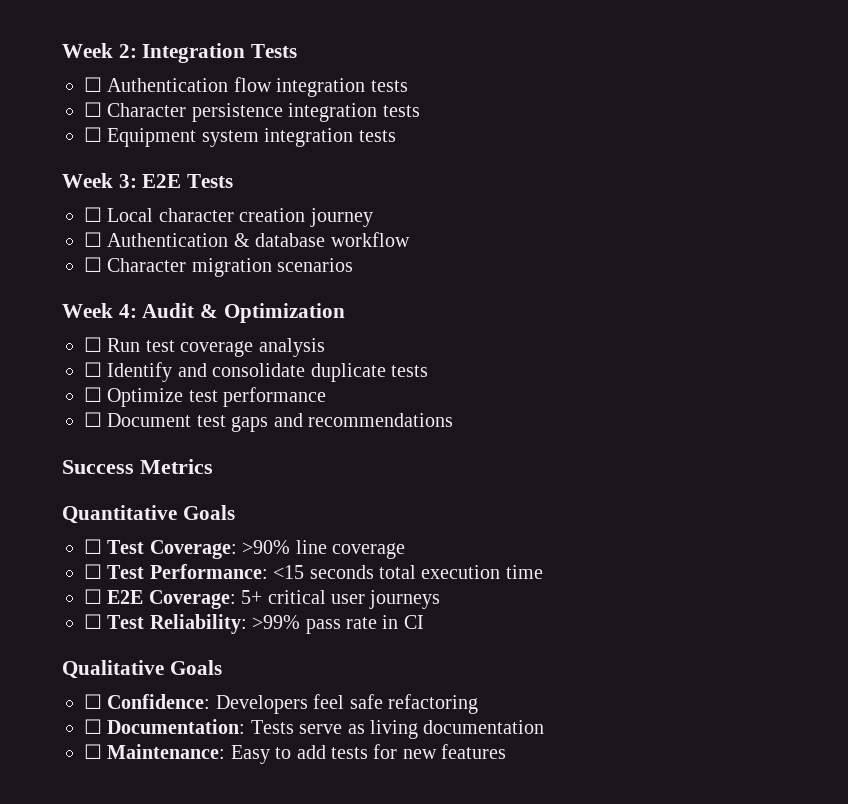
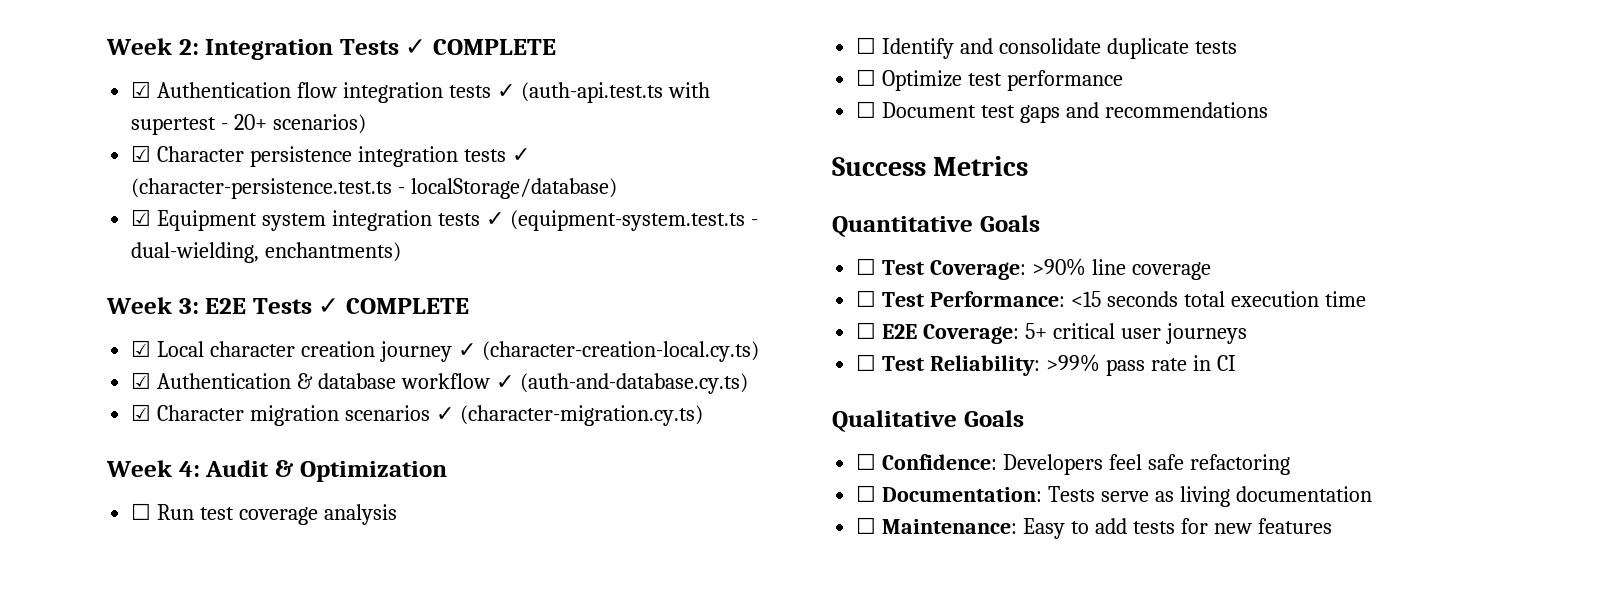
[84,77,102,92] // ☐ -> [405,39,557,55] [131,81,152,98] ✓ COMPLETE // ☑
[84,102,102,117] // ☐ -> [496,82,710,103] [131,114,367,135] [131,145,152,162] ✓ (auth-api.test.ts with supertest - 20+ scenarios) // ☑
[84,127,102,142] // ☐ -> [511,148,530,162] [131,178,618,199] [131,209,152,226] ✓ (character-persistence.test.ts - localStorage/database) // ☑
(396, 136) none -> [485,210,758,231] [131,242,402,263] ✓ (equipment-system.test.ts - dual-wielding, enchantments)
[84,207,102,222] // ☐ -> [318,298,470,314] [131,340,152,357] ✓ COMPLETE // ☑
[84,232,102,247] // ☐ -> [457,341,759,362] [131,372,152,389] ✓ (character-creation-local.cy.ts) // ☑
[84,257,102,272] // ☐ -> [495,373,748,394] [131,404,152,421] ✓ (auth-and-database.cy.ts) // ☑
(354, 265) none -> [435,405,703,426] ✓ (character-migration.cy.ts)

